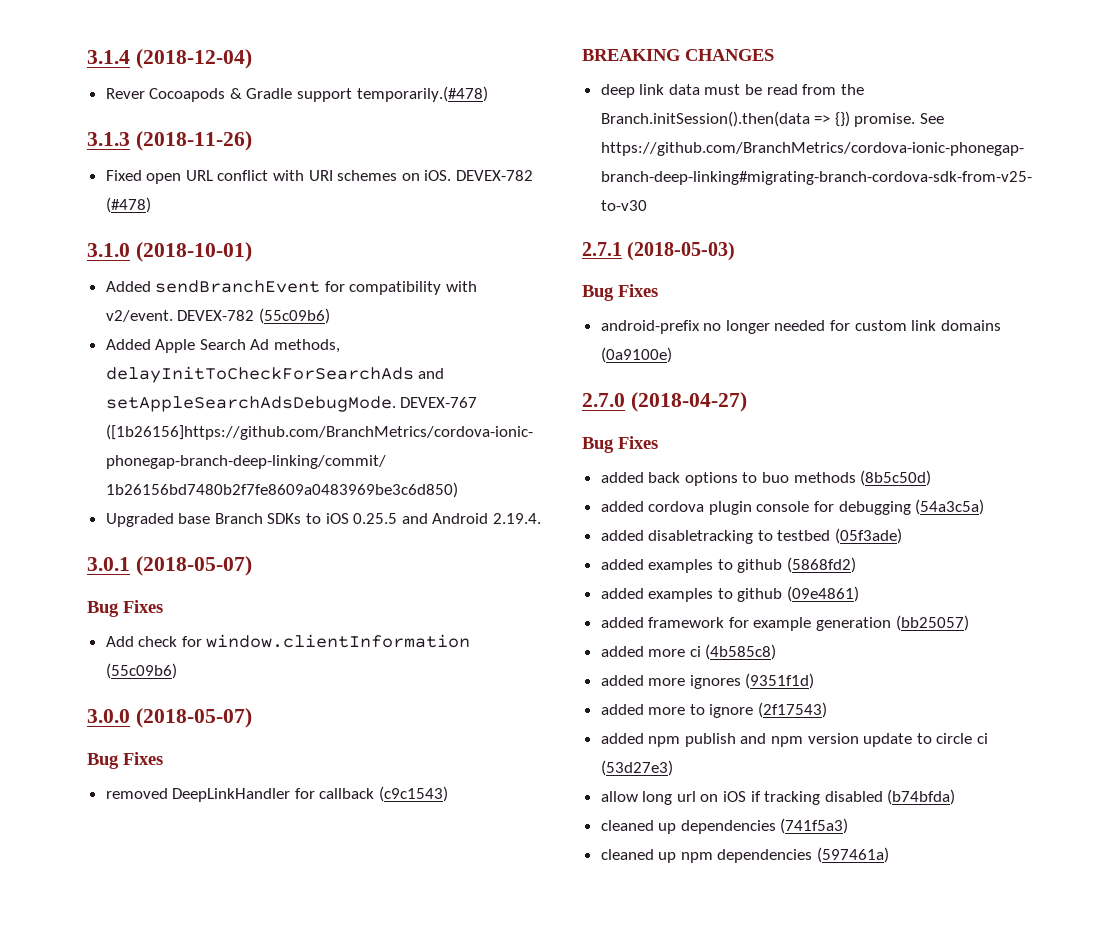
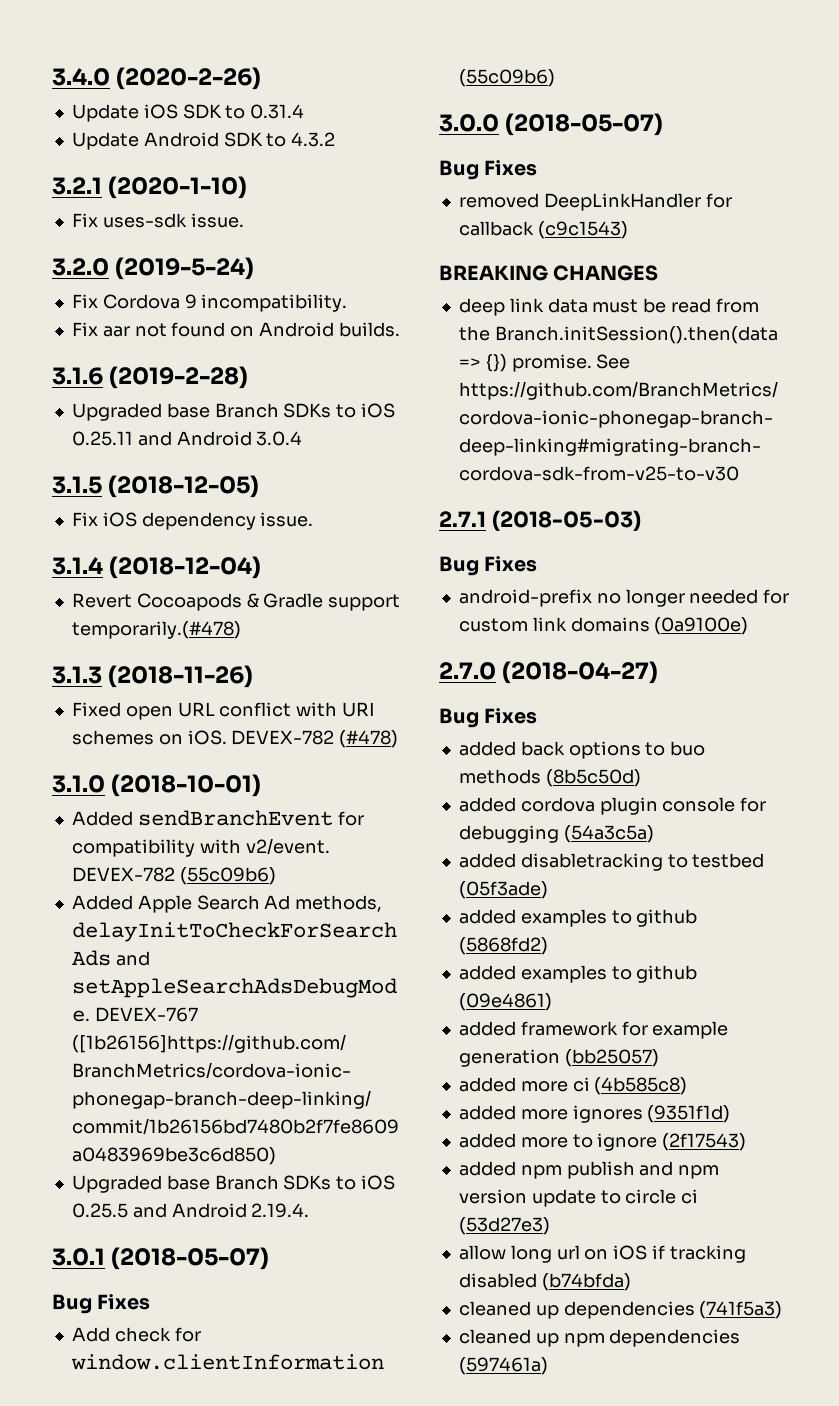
(87, 57) none -> [52,67,262,90] [71,104,305,122] [71,132,336,150] [52,176,248,199] [71,213,244,228] [52,257,255,280] [71,294,348,312] [71,322,400,337] [52,366,249,389] [71,403,396,421] [71,431,303,446] [52,475,260,498] [71,512,314,530] 3.4.0 (2020-2-26) // Update iOS SDK to 0.31.4 // Update Android SDK to 4.3.2 // 3.2.1 (2020-1-10) // Fix uses-sdk issue. // 3.2.0 (2019-5-24) // Fix Cordova 9 incompatibility. // Fix aar not found on Android builds. // 3.1.6 (2019-2-28) // Upgraded base Branch SDKs to iOS 0.25.11 and Android 3.0.4 // 3.1.5 (2018-12-05) // Fix iOS dependency issue. //
[105,88,145,99] Rever -> [71,593,132,608] Revert

